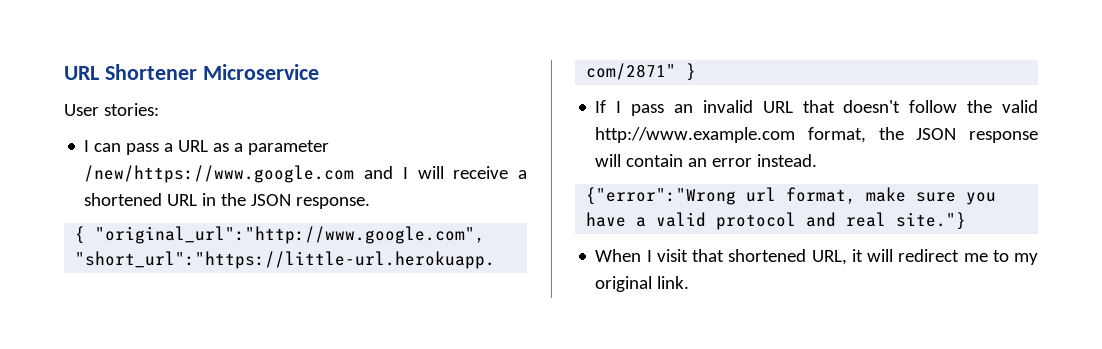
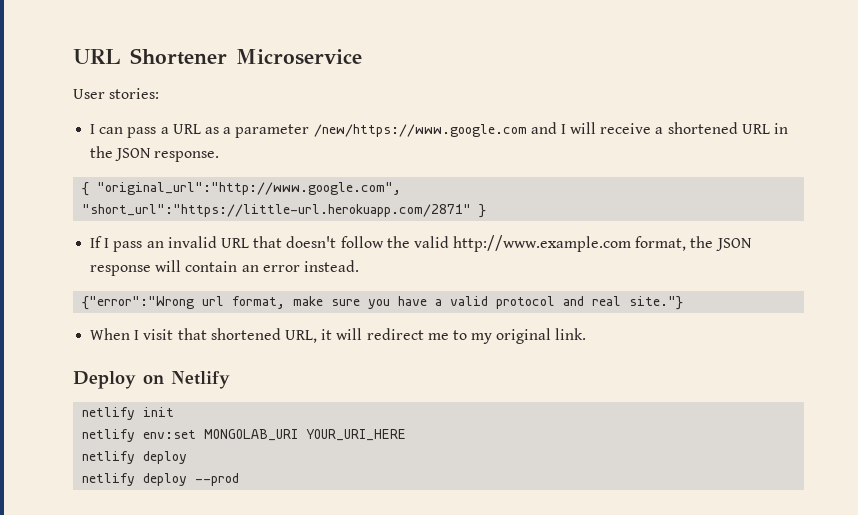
(690, 282) none -> [73,371,230,389] [82,407,175,420] [82,429,407,442] [82,451,188,464] [82,473,240,486] // Deploy on Netlify // netlify init // netlify env:set MONGOLAB_URI YOUR_URI_HERE // netlify deploy // netlify deploy --prod

